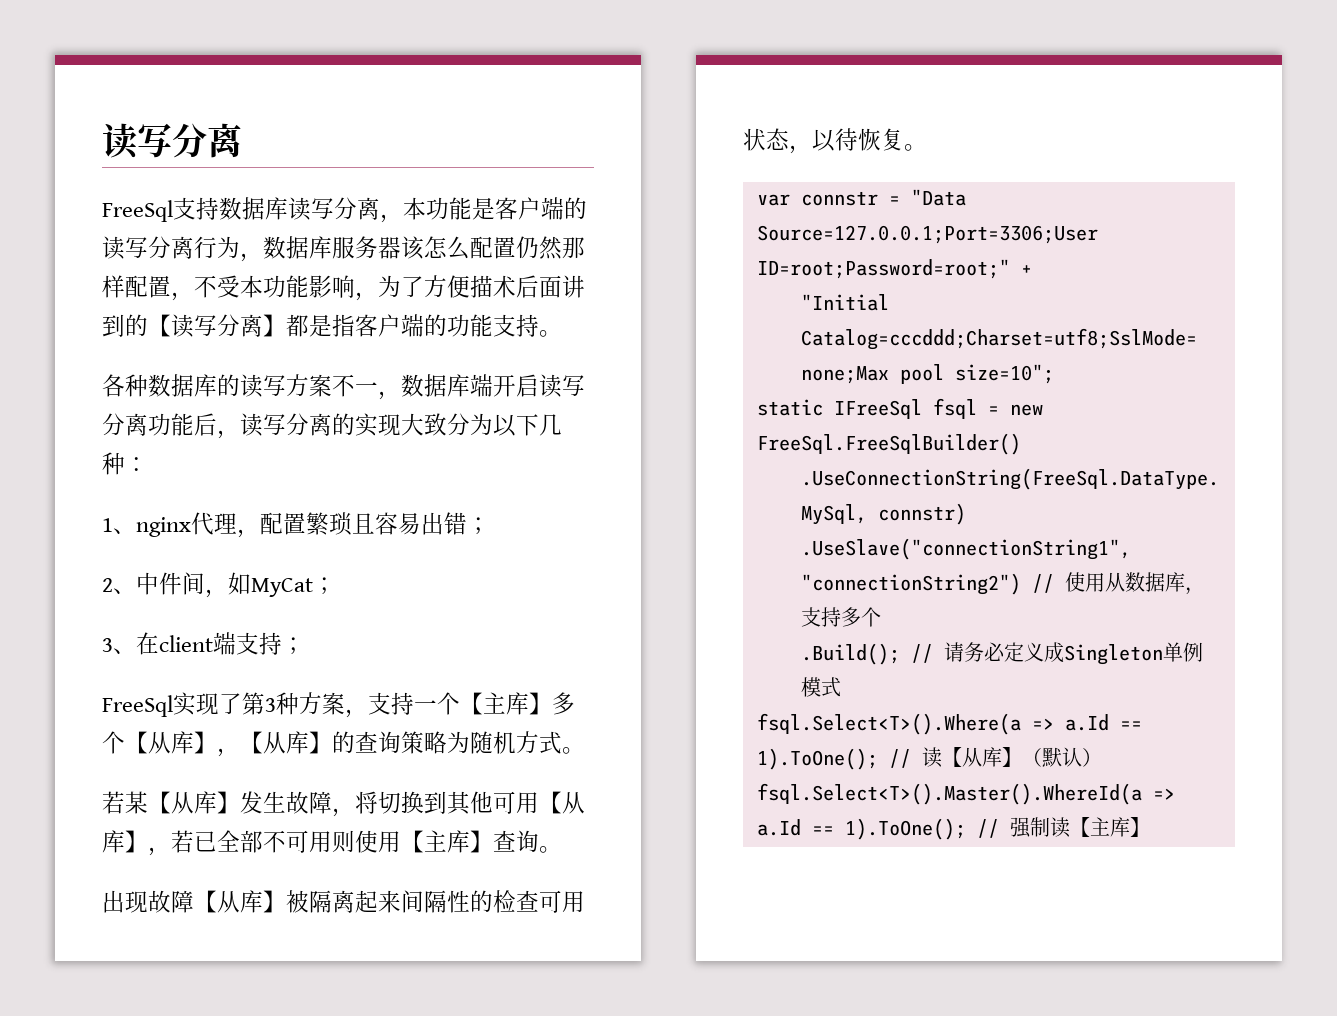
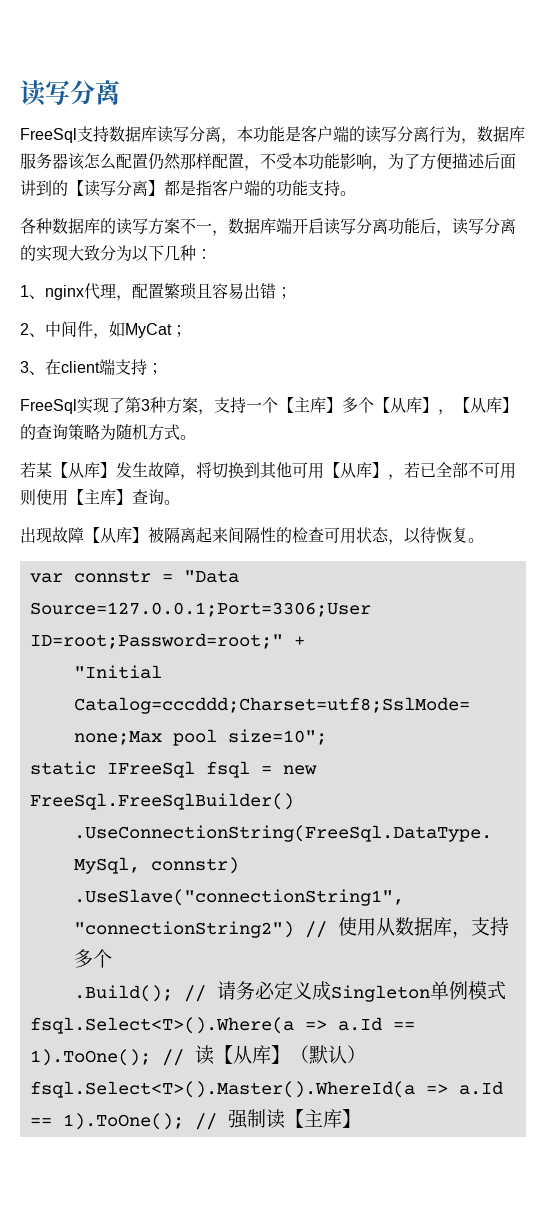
[493,275,516,298] 术 -> [468,153,485,169] 述
[159,572,205,595] 件间 -> [61,321,93,337] 间件

